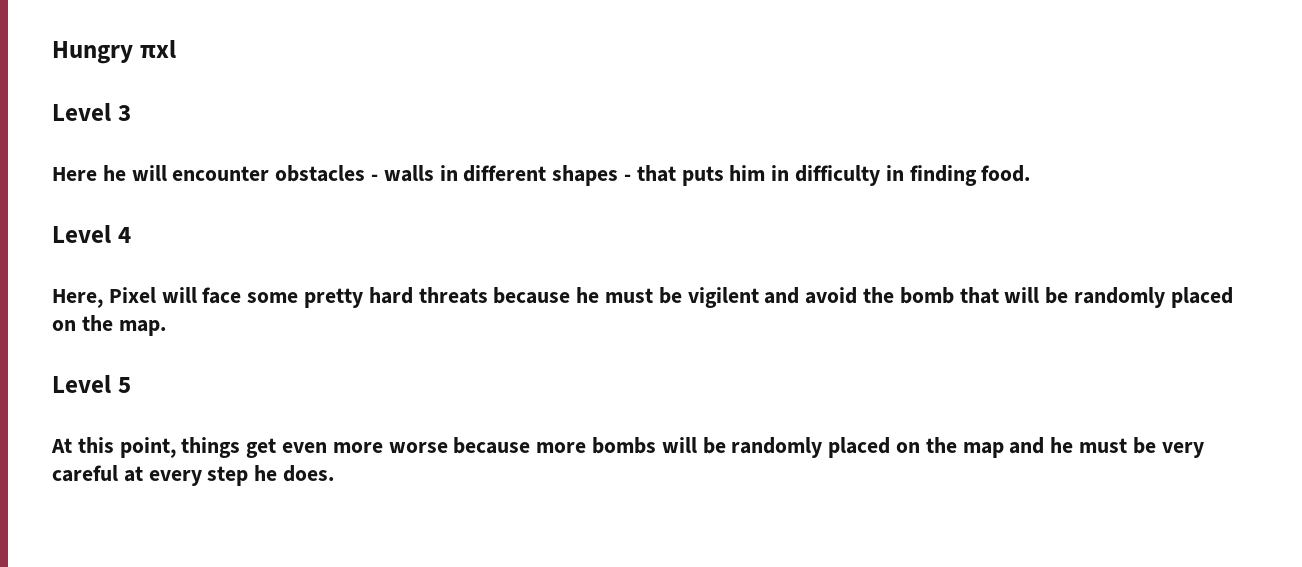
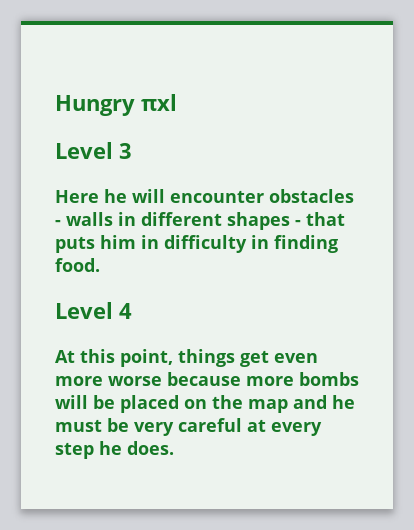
[52,287,1233,308] [52,315,166,336] [52,375,131,393] // Here, Pixel will face some pretty hard threats because he must be vigilent and avoid the bomb that will be randomly placed on the map. // Level 5 -> (132, 311) none
[731,437,823,458] randomly -> (115, 402) none

